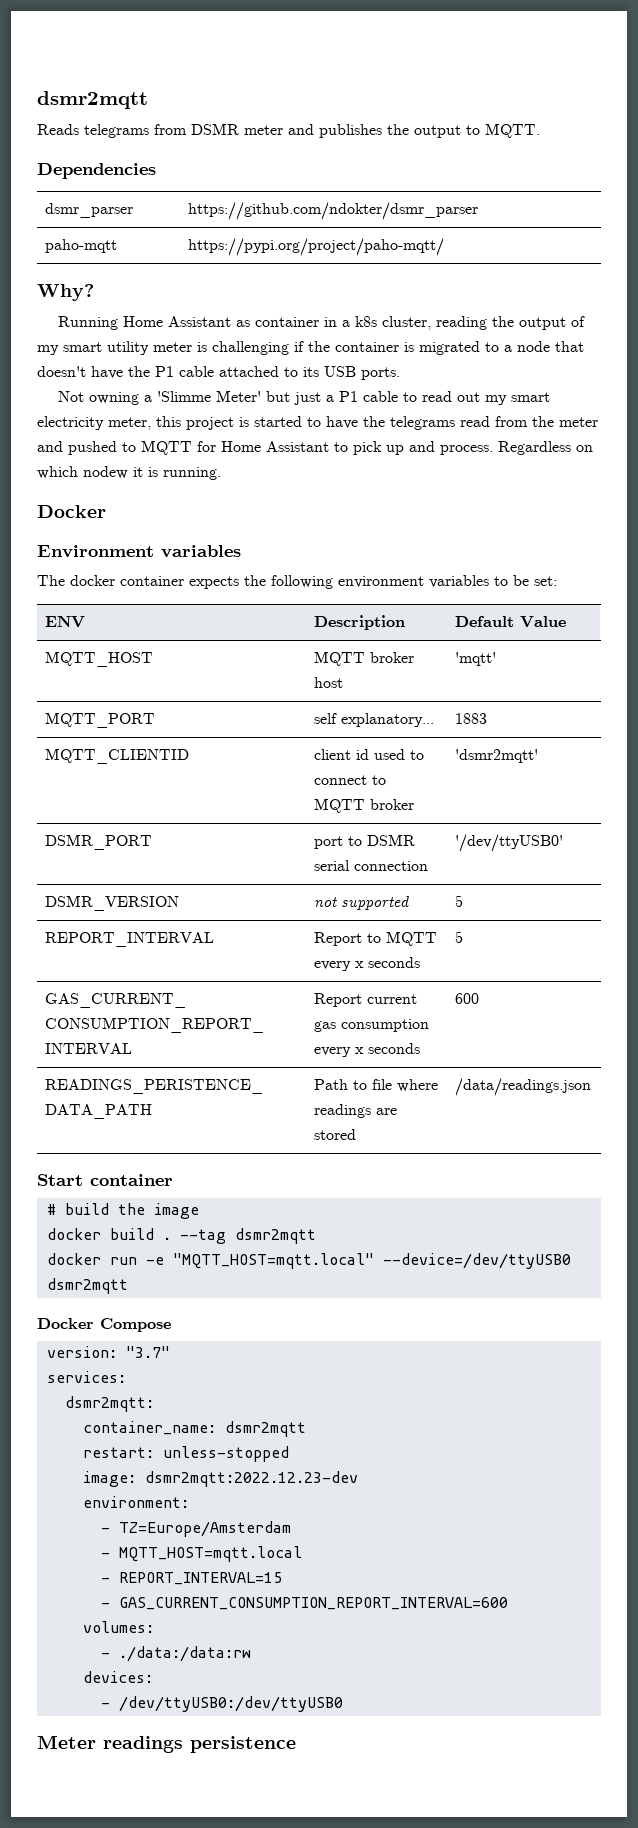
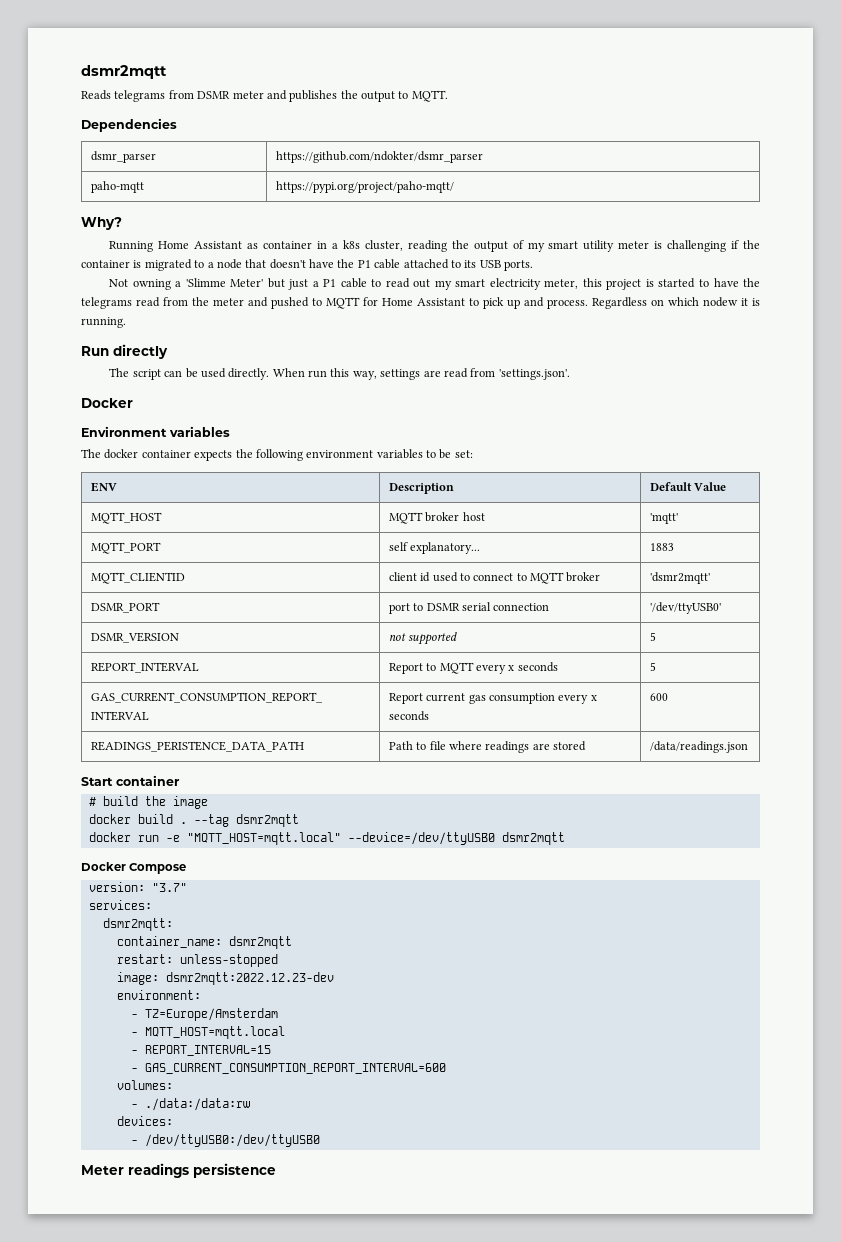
(221, 473) none -> [81,344,168,359] [109,368,570,380] // Run directly // The script can be used directly. When run this way, settings are read from 'settings.json'.

